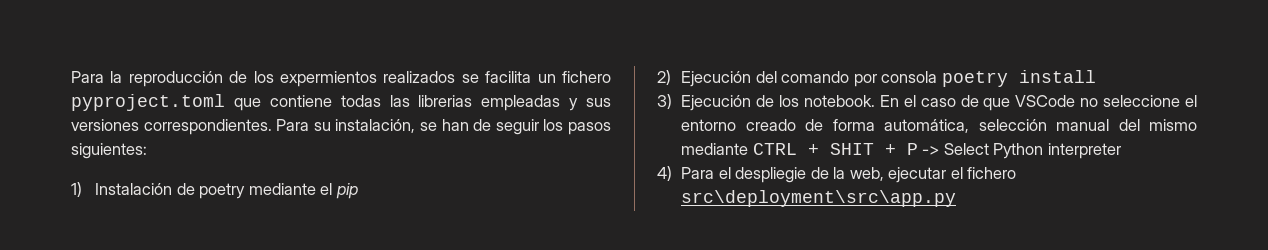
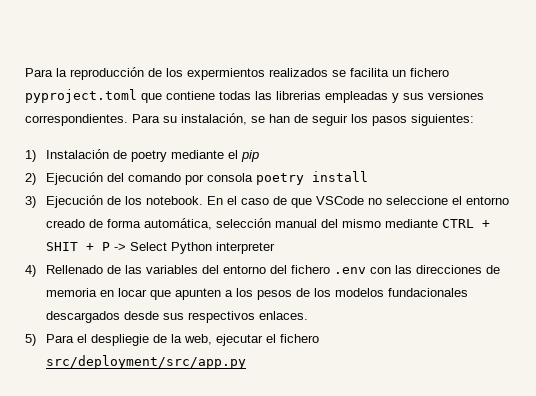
(672, 173) none -> [46,265,501,274] [46,288,469,300] [46,311,309,323] [25,334,36,346] Rellenado de las variables del entorno del fichero .env con las direcciones de memoria en locar que apunten a los pesos de los modelos fundacionales descargados desde sus respectivos enlaces. // 5)
[681,190,957,207] src\deployment\src\app.py -> [46,355,247,369] src/deployment/src/app.py

